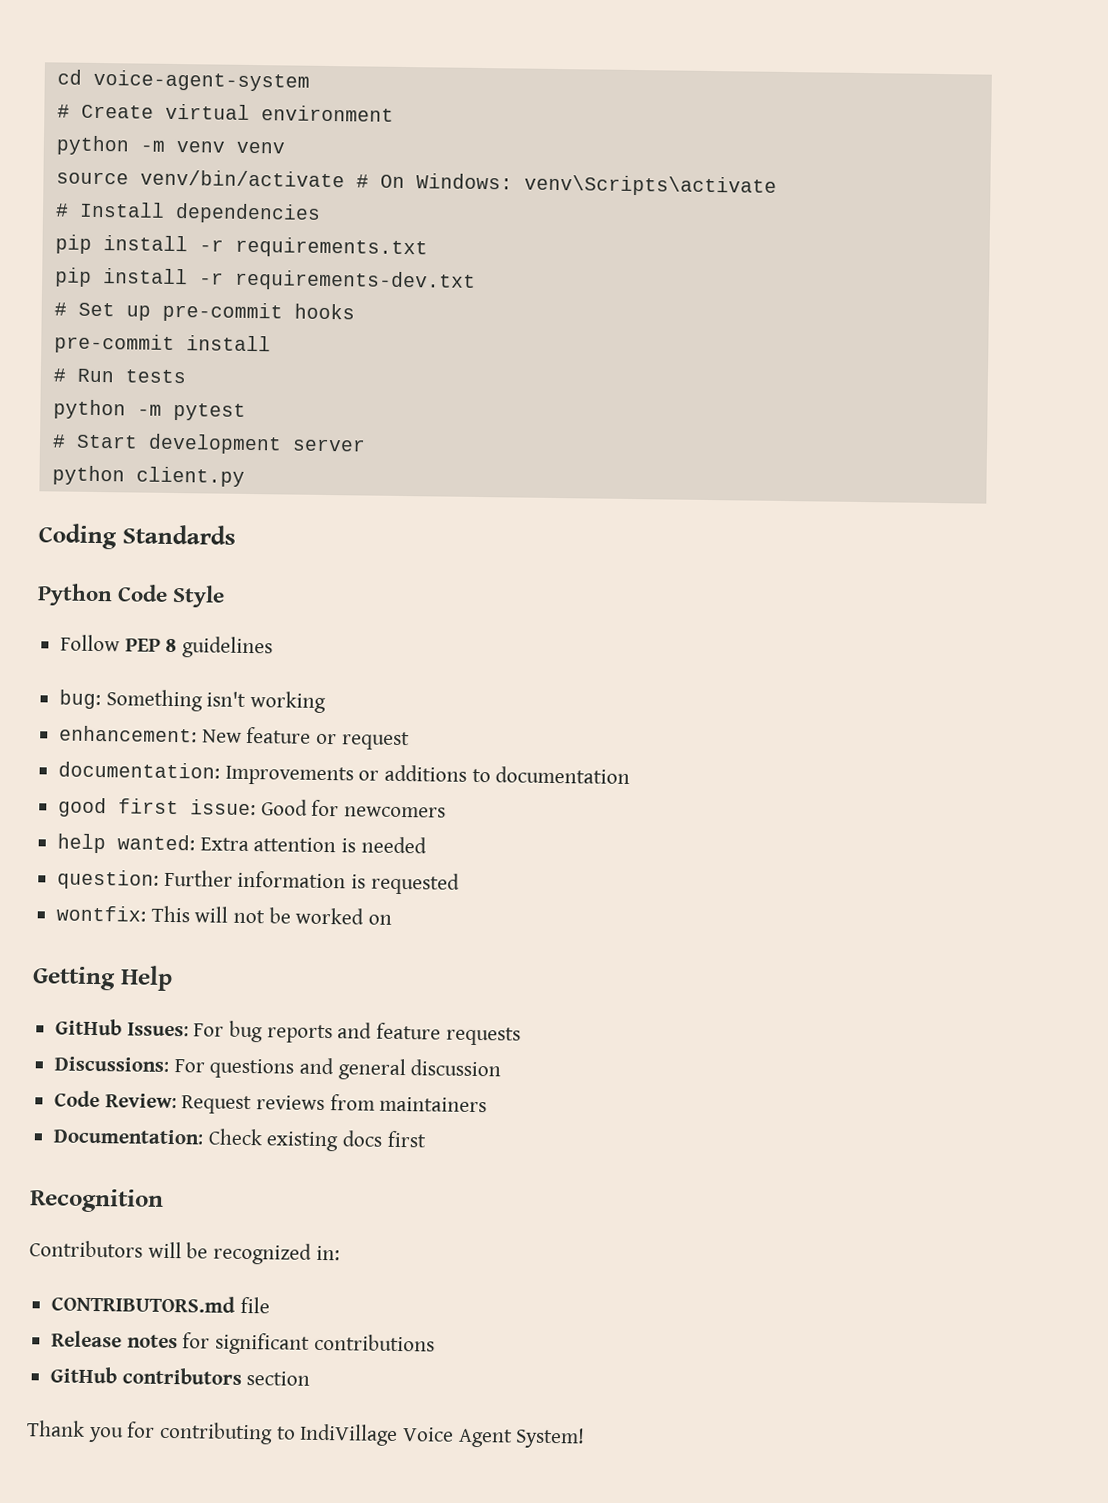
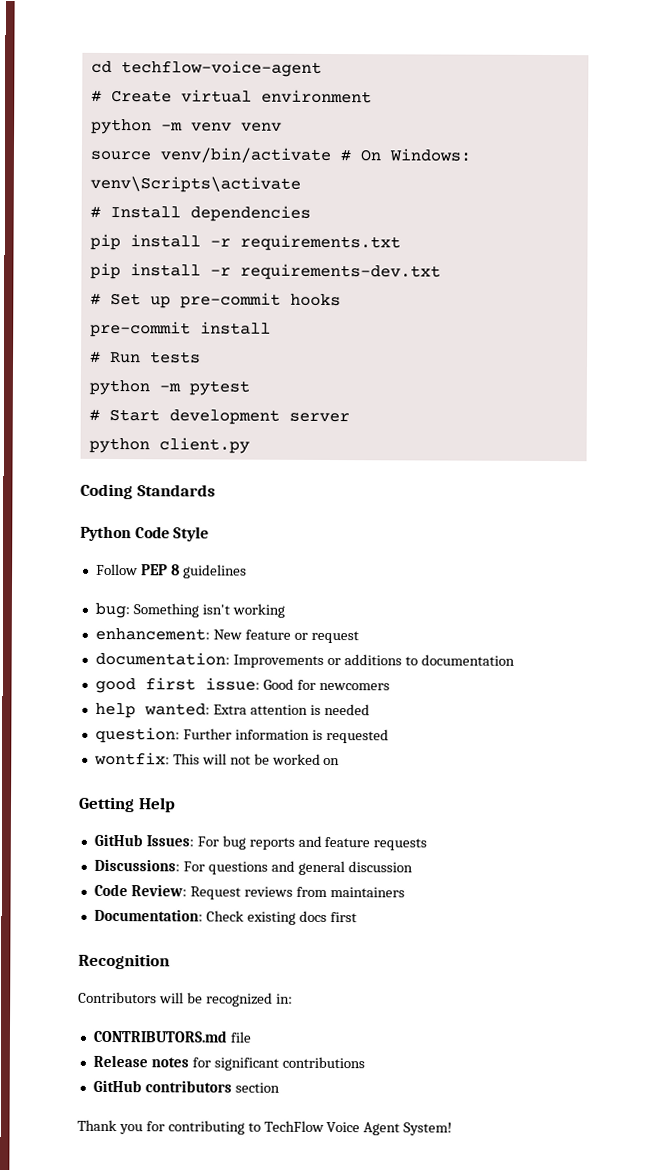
[92,69,310,92] voice-agent-system -> [120,60,322,77] techflow-voice-agent
[299,1423,399,1447] IndiVillage -> [263,1120,324,1132] TechFlow

